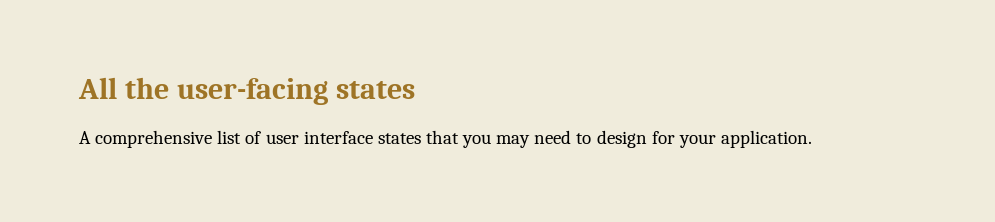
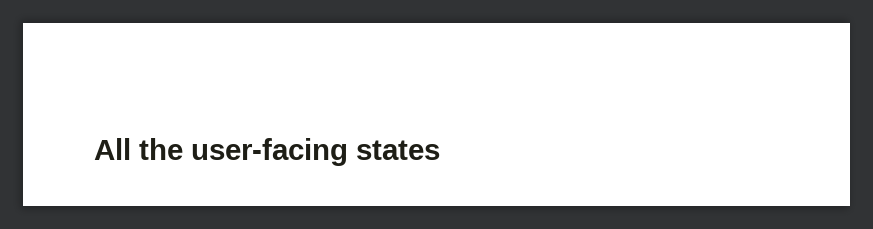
[79,130,812,148] // A comprehensive list of user interface states that you may need to design for your application. -> (440, 150) none

